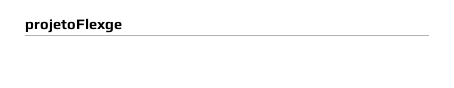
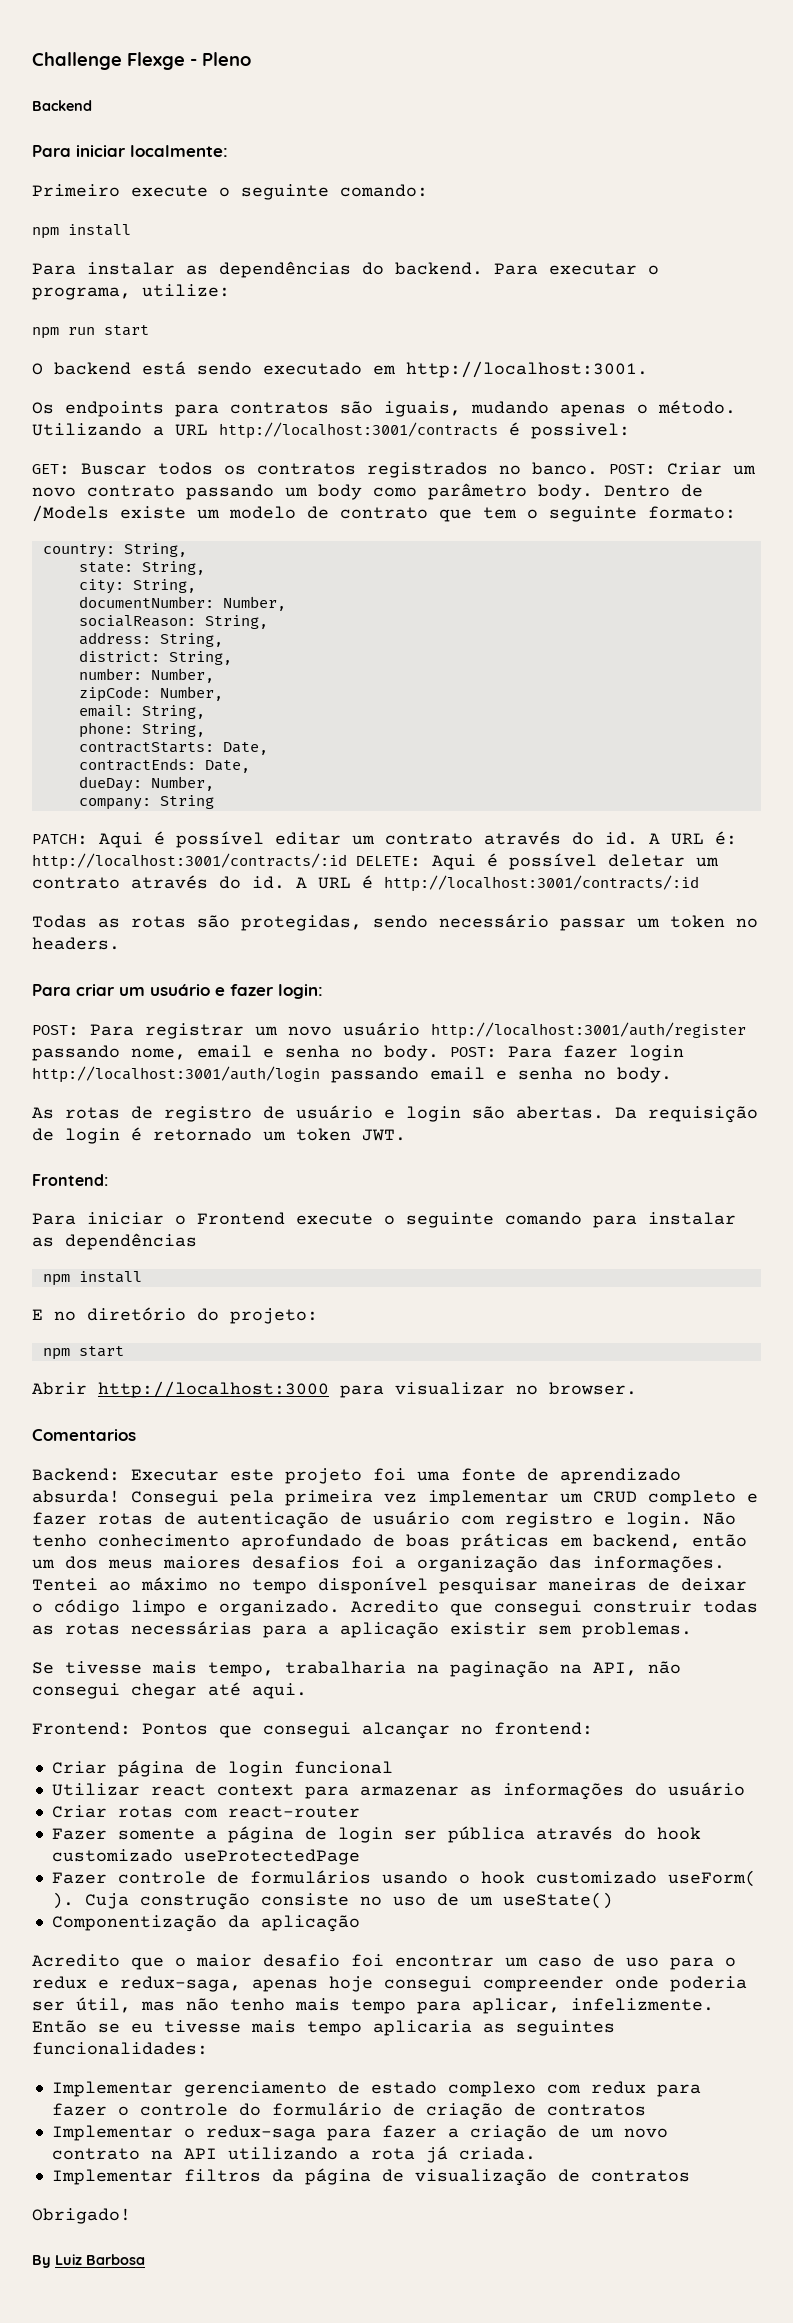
[25,18,122,33] projetoFlexge -> [32,52,251,70] [32,100,92,111] [32,145,228,157] [32,184,428,200] [32,224,131,239] [32,261,659,278] [32,284,230,300] [32,325,149,339] [32,361,648,378] [32,400,736,417] [32,422,630,439] [32,462,756,478] [32,483,703,500] [32,505,736,522] [42,543,187,558] [78,561,205,575] [78,579,196,594] [78,596,286,611] [78,615,268,629] [78,632,223,647] [78,650,232,665] [78,668,214,683] [78,686,223,702] [78,705,205,719] [78,722,205,738] [78,742,268,755] [78,758,250,773] [78,776,214,792] [78,795,214,810] [32,831,737,848] [32,853,719,870] [32,875,699,892] [32,914,758,931] [32,937,120,950] [32,984,323,999] [32,1022,746,1039] [32,1045,684,1061] [32,1066,672,1083] [32,1105,758,1123] [32,1127,406,1144] [32,1174,108,1186] [32,1212,736,1228] [32,1233,197,1250] [42,1271,142,1286] [32,1307,318,1324] [42,1346,124,1360] [32,1381,637,1398] [32,1429,136,1441] [32,1468,681,1484] [32,1490,758,1506] [32,1511,736,1529] [32,1533,747,1550] [32,1556,725,1573] [32,1577,747,1594] [32,1599,758,1616] [32,1621,692,1639] [32,1661,681,1678] [32,1682,307,1699] [32,1722,593,1739] [51,1760,393,1777] [51,1782,745,1800] [51,1805,360,1818] [51,1826,701,1843] [51,1849,360,1865] [51,1870,756,1887] [51,1892,613,1910] [51,1915,360,1932] [32,1954,736,1970] [32,1976,747,1992] [32,1997,714,2014] [32,2020,615,2036] [32,2042,208,2055] [51,2081,701,2097] [51,2102,646,2120] [51,2125,668,2142] [51,2146,536,2163] [51,2168,690,2186] [32,2208,131,2224] [32,2254,145,2268] Challenge Flexge - Pleno // Backend // Para iniciar localmente: // Primeiro execute o seguinte comando: // npm install // Para instalar as dependências do backend. Para executar o programa, utilize: // npm run start // O backend está sendo executado em http://localhost:3001. // Os endpoints para contratos são iguais, mudando apenas o método. Utilizando a URL http://localhost:3001/contracts é possivel: // GET: Buscar todos os contratos registrados no banco. POST: Criar um novo contrato passando um body como parâmetro body. Dentro de /Models existe um modelo de contrato que tem o seguinte formato: // country: String, // state: String, // city: String, // documentNumber: Number, // socialReason: String, // address: String, // district: String, // number: Number, // zipCode: Number, // email: String, // phone: String, // contractStarts: Date, // contractEnds: Date, // dueDay: Number, // company: String // PATCH: Aqui é possível editar um contrato através do id. A URL é: http://localhost:3001/contracts/:id DELETE: Aqui é possível deletar um contrato através do id. A URL é http://localhost:3001/contracts/:id // Todas as rotas são protegidas, sendo necessário passar um token no headers. // Para criar um usuário e fazer login: // POST: Para registrar um novo usuário http://localhost:3001/auth/register passando nome, email e senha no body. POST: Para fazer login http://localhost:3001/auth/login passando email e senha no body. // As rotas de registro de usuário e login são abertas. Da requisição de login é retornado um token JWT. // Frontend: // Para iniciar o Frontend execute o seguinte comando para instalar as dependências // npm install // E no diretório do projeto: // npm start // Abrir http://localhost:3000 para visualizar no browser. // Comentarios // Backend: Executar este projeto foi uma fonte de aprendizado absurda! Consegui pela primeira vez implementar um CRUD completo e fazer rotas de autenticação de usuário com registro e login. Não tenho conhecimento aprofundado de boas práticas em backend, então um dos meus maiores desafios foi a organização das informações. Tentei ao máximo no tempo disponível pesquisar maneiras de deixar o código limpo e organizado. Acredito que consegui construir todas as rotas necessárias para a aplicação existir sem problemas. // Se tivesse mais tempo, trabalharia na paginação na API, não consegui chegar até aqui. // Frontend: Pontos que consegui alcançar no frontend: // Criar página de login funcional // Utilizar react context para armazenar as informações do usuário // Criar rotas com react-router // Fazer somente a página de login ser pública através do hook customizado useProtectedPage // Fazer controle de formulários usando o hook customizado useForm( ). Cuja construção consiste no uso de um useState() // Componentização da aplicação // Acredito que o maior desafio foi encontrar um caso de uso para o redux e redux-saga, apenas hoje consegui compreender onde poderia ser útil, mas não tenho mais tempo para aplicar, infelizmente. Então se eu tivesse mais tempo aplicaria as seguintes funcionalidades: // Implementar gerenciamento de estado complexo com redux para fazer o controle do formulário de criação de contratos // Implementar o redux-saga para fazer a criação de um novo contrato na API utilizando a rota já criada. // Implementar filtros da página de visualização de contratos // Obrigado! // By Luiz Barbosa

